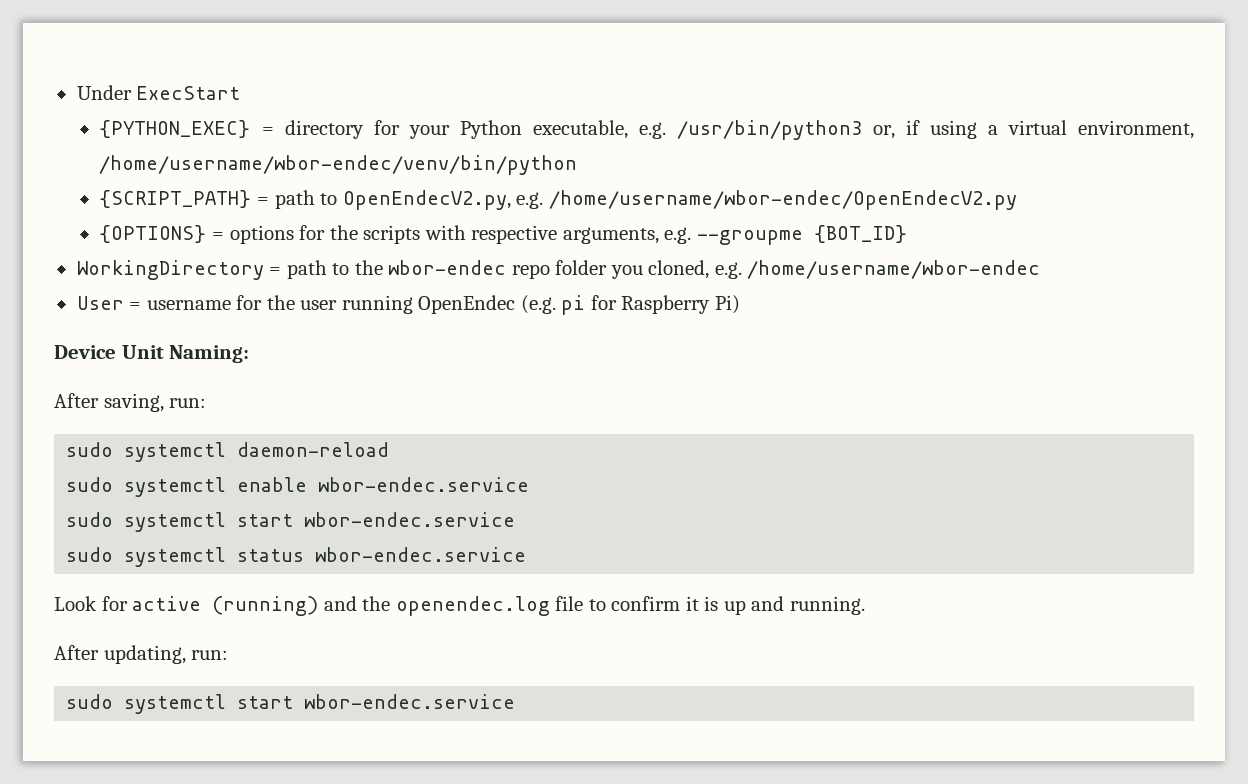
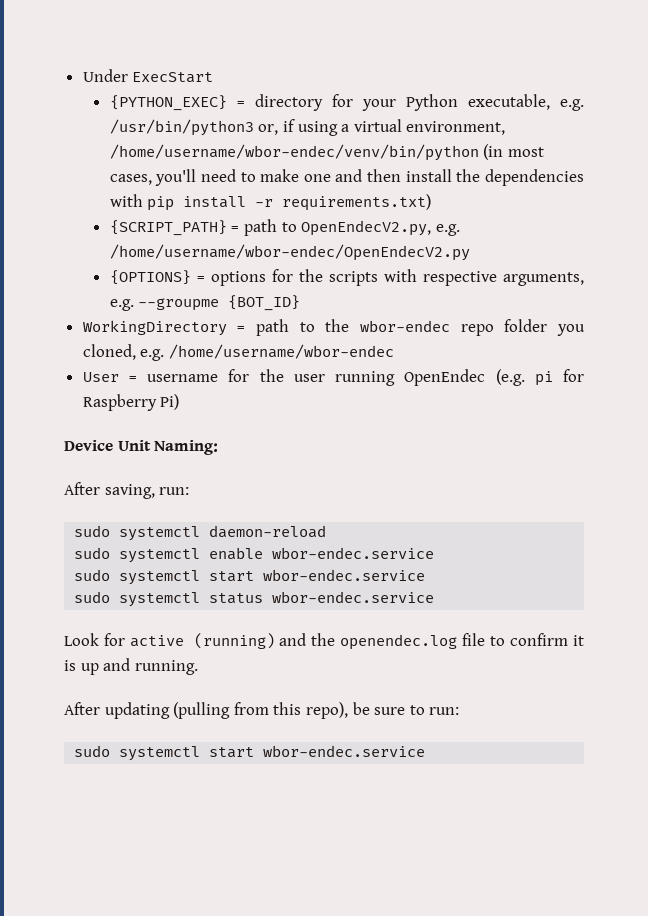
(578, 165) none -> [483,144,544,160] [109,169,584,186] [109,194,432,211] (in most cases, you'll need to make one and then install the dependencies with pip install -r requirements.txt)
[103,645,186,664] updating, -> [104,702,425,719] updating (pulling from this repo), be sure to

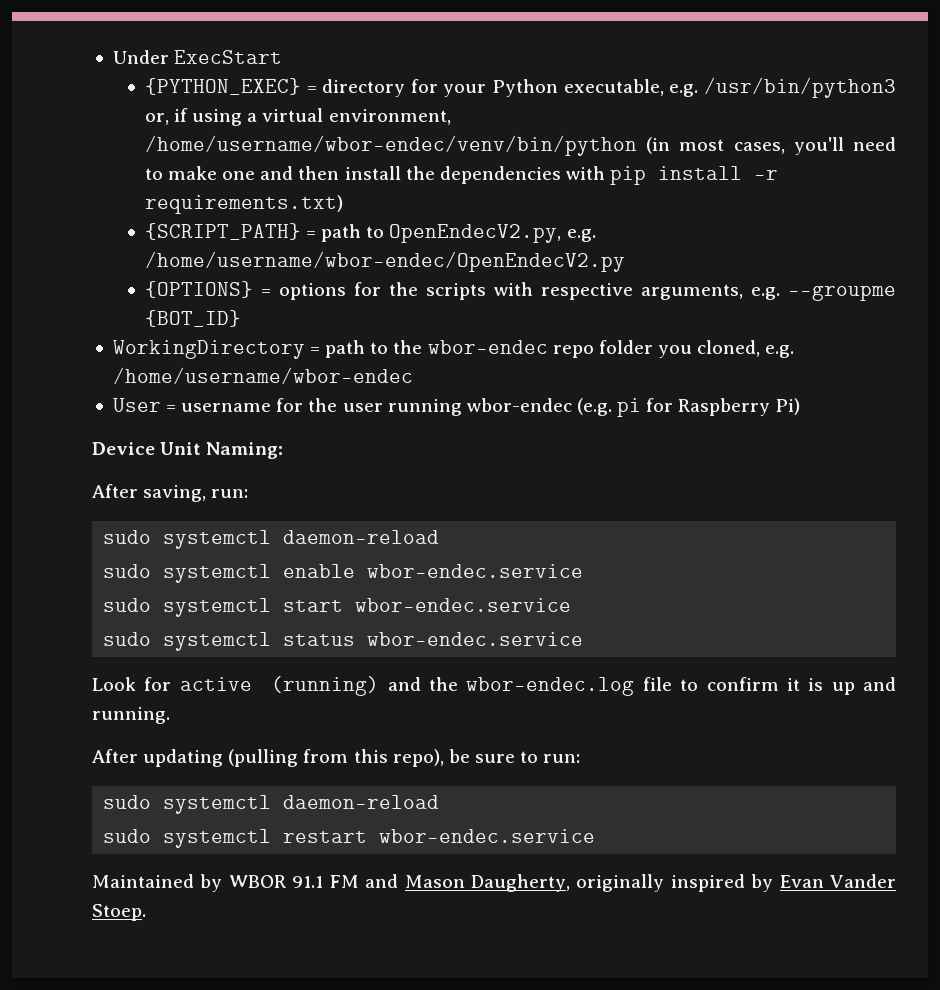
[404,369,486,386] OpenEndec -> [466,398,572,412] wbor-endec
[340,634,458,650] openendec.log -> [466,677,635,696] wbor-endec.log
[209,745,426,758] start wbor-endec.service -> [283,795,440,809] [103,829,596,848] [92,874,897,892] [92,904,146,921] daemon-reload // sudo systemctl restart wbor-endec.service // Maintained by WBOR 91.1 FM and Mason Daugherty, originally inspired by Evan Vander Stoep.

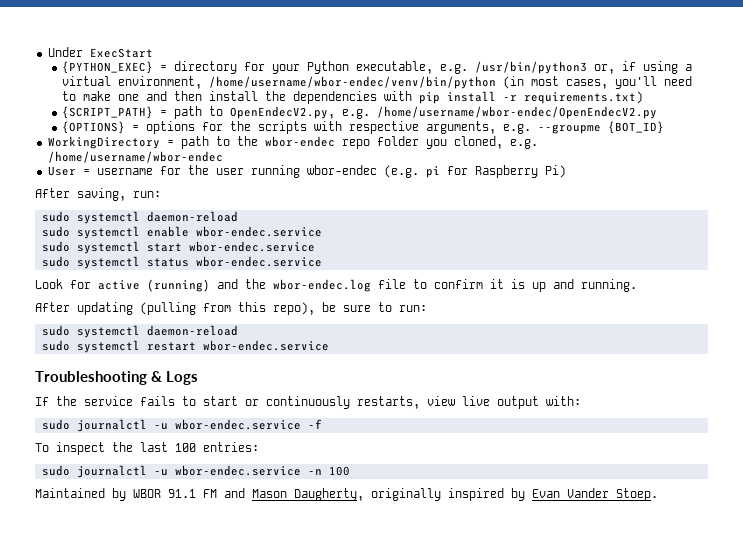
[92,442,284,459] // Device Unit Naming: -> (566, 171) none
(596, 836) none -> [35,371,199,385] [35,396,581,409] [41,419,322,432] [35,442,259,455] [41,465,350,478] // Troubleshooting & Logs // If the service fails to start or continuously restarts, view live output with: // sudo journalctl -u wbor-endec.service -f // To inspect the last 100 entries: // sudo journalctl -u wbor-endec.service -n 100

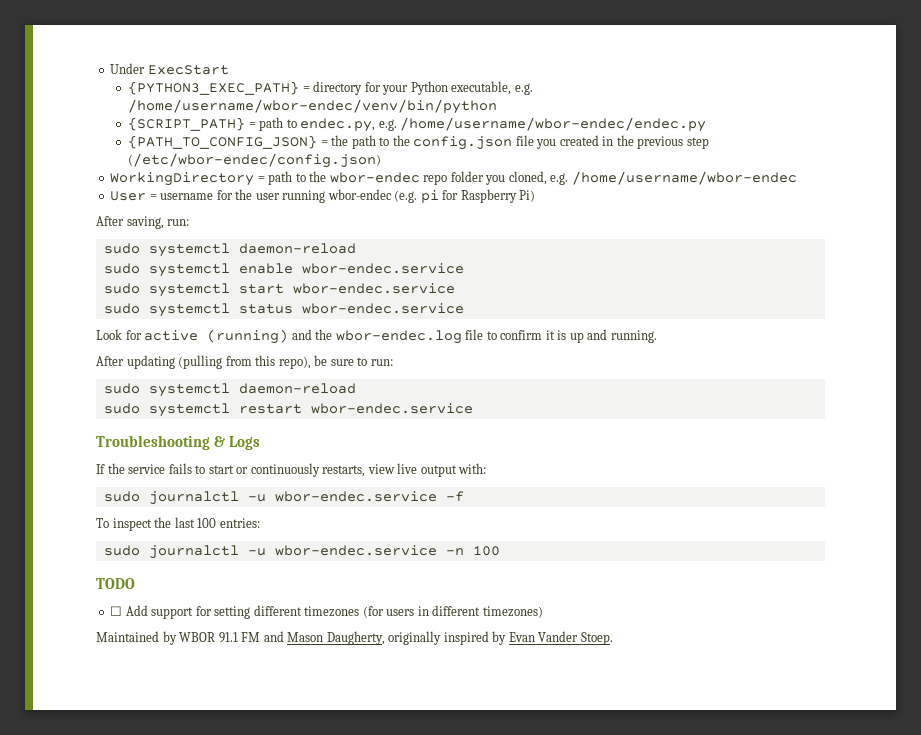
[62,61,154,74] {PYTHON_EXEC} -> [128,81,300,95] {PYTHON3_EXEC_PATH}
[475,61,693,74] [62,76,693,89] [62,91,644,104] [62,106,658,119] [62,121,665,134] /usr/bin/python3 or, if using a virtual environment, /home/username/wbor-endec/venv/bin/python (in most cases, you'll need to make one and then install the dependencies with pip install -r requirements.txt) // {SCRIPT_PATH} = path to OpenEndecV2.py, e.g. /home/username/wbor-endec/OpenEndecV2.py // {OPTIONS} = options for the scripts with respective arguments, e.g. --groupme {BOT_ID} -> [128,99,498,114] [128,117,707,132] [128,135,709,150] [128,153,382,168] /home/username/wbor-endec/venv/bin/python // {SCRIPT_PATH} = path to endec.py, e.g. /home/username/wbor-endec/endec.py // {PATH_TO_CONFIG_JSON} = the path to the config.json file you created in the previous step (/etc/wbor-endec/config.json)
(350, 471) none -> [96,578,135,589] [110,605,543,619] // TODO // ☐ Add support for setting different timezones (for users in different timezones)

